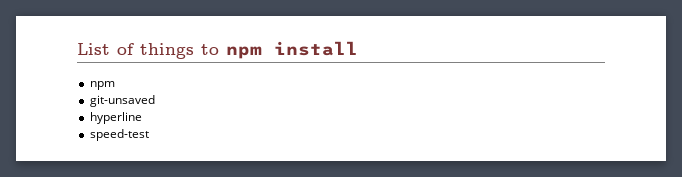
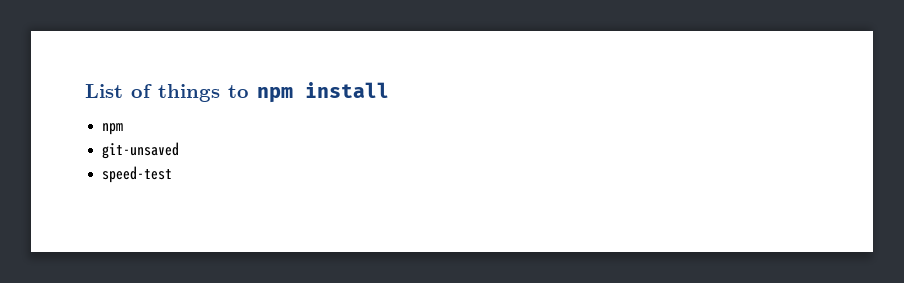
[89,112,142,124] // hyperline -> (180, 150) none

